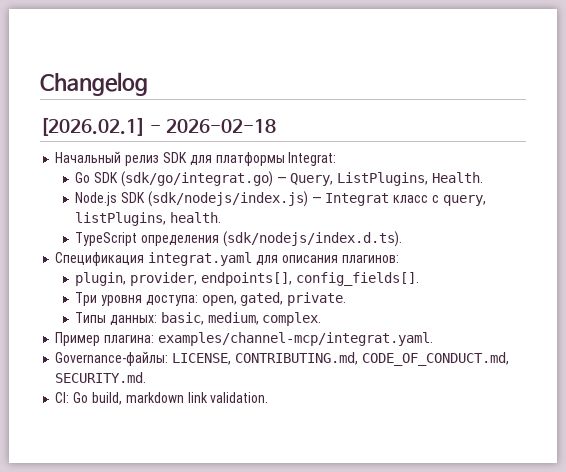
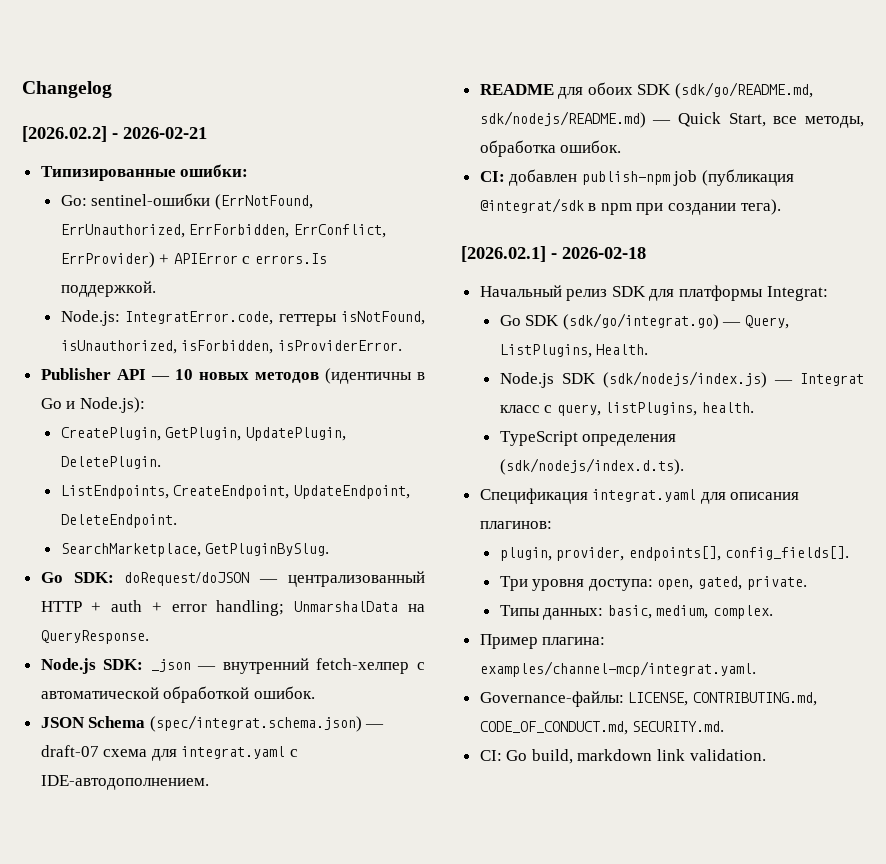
(148, 84) none -> [22,126,207,142] [40,164,249,181] [60,193,313,210] [60,224,386,238] [60,252,328,268] [60,281,156,297] [60,310,425,326] [60,340,402,354] [40,368,425,384] [40,397,145,413] [60,427,346,441] [60,456,161,469] [60,485,410,499] [60,514,177,528] [60,543,330,557] [40,571,425,587] [40,600,426,616] [40,630,149,644] [40,658,426,674] [40,686,315,703] [40,715,385,732] [40,745,299,761] [40,775,209,790] [479,82,814,99] [479,111,864,128] [479,140,622,157] [479,169,795,186] [479,198,781,215] // [2026.02.2] - 2026-02-21 // Типизированные ошибки: // Go: sentinel-ошибки (ErrNotFound, ErrUnauthorized, ErrForbidden, ErrConflict, ErrProvider) + APIError с errors.Is поддержкой. // Node.js: IntegratError.code, геттеры isNotFound, isUnauthorized, isForbidden, isProviderError. // Publisher API — 10 новых методов (идентичны в Go и Node.js): // CreatePlugin, GetPlugin, UpdatePlugin, DeletePlugin. // ListEndpoints, CreateEndpoint, UpdateEndpoint, DeleteEndpoint. // SearchMarketplace, GetPluginBySlug. // Go SDK: doRequest/doJSON — централизованный HTTP + auth + error handling; UnmarshalData на QueryResponse. // Node.js SDK: _json — внутренний fetch-хелпер с автоматической обработкой ошибок. // JSON Schema (spec/integrat.schema.json) — draft-07 схема для integrat.yaml с IDE-автодополнением. // README для обоих SDK (sdk/go/README.md, sdk/nodejs/README.md) — Quick Start, все методы, обработка ошибок. // CI: добавлен publish-npm job (публикация @integrat/sdk в npm при создании тега).

